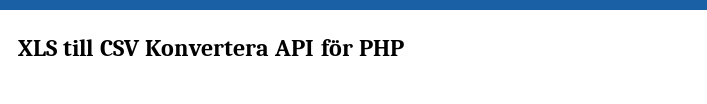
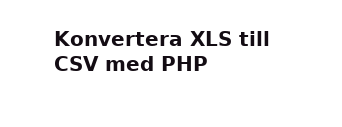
(18, 48) none -> [54,31,183,46] Konvertera
[145,39,353,56] Konvertera API för -> [105,56,154,71] med

